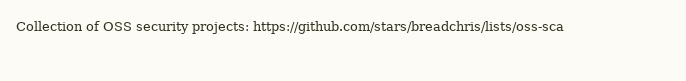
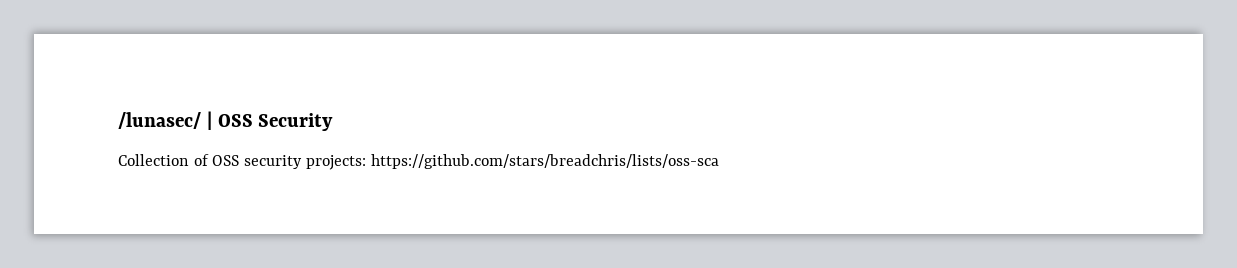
(16, 26) none -> [118,111,334,131] /lunasec/ | OSS Security //

